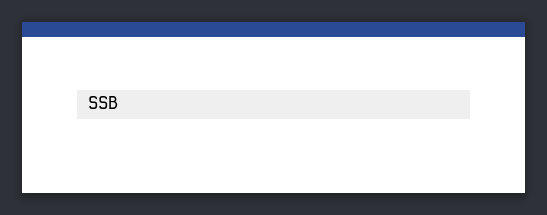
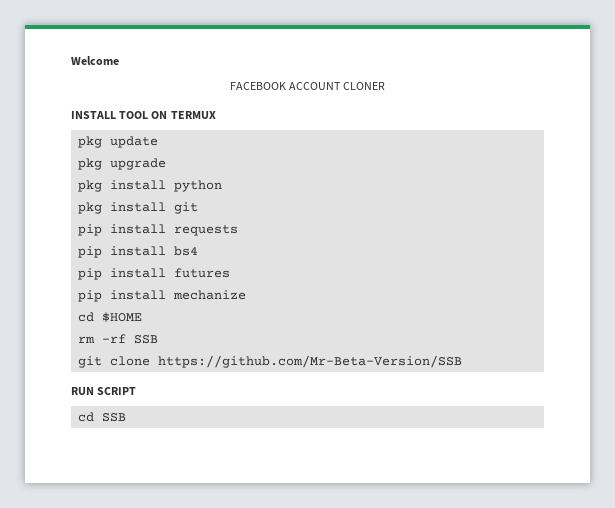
(88, 102) none -> [71,56,119,65] [229,82,386,90] [71,111,216,119] [78,136,159,148] [78,158,167,170] [78,180,223,192] [78,202,199,214] [78,224,239,236] [78,246,199,258] [78,268,231,280] [78,290,247,302] [78,312,143,322] [78,334,159,344] [78,355,463,368] [71,387,137,395] [78,412,95,422] Welcome // FACEBOOK ACCOUNT CLONER // INSTALL TOOL ON TERMUX // pkg update // pkg upgrade // pkg install python // pkg install git // pip install requests // pip install bs4 // pip install futures // pip install mechanize // cd $HOME // rm -rf SSB // git clone https://github.com/Mr-Beta-Version/SSB // RUN SCRIPT // cd

